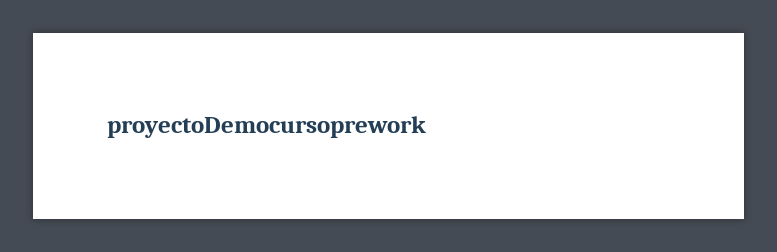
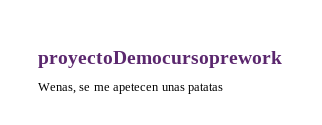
(426, 127) none -> [38,83,223,94] // Wenas, se me apetecen unas patatas

